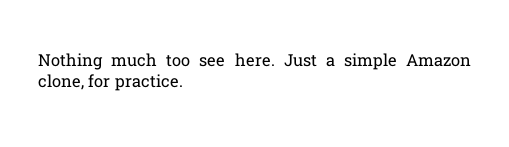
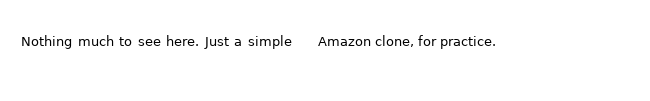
[166,55,191,67] too -> [119,37,133,46] to

